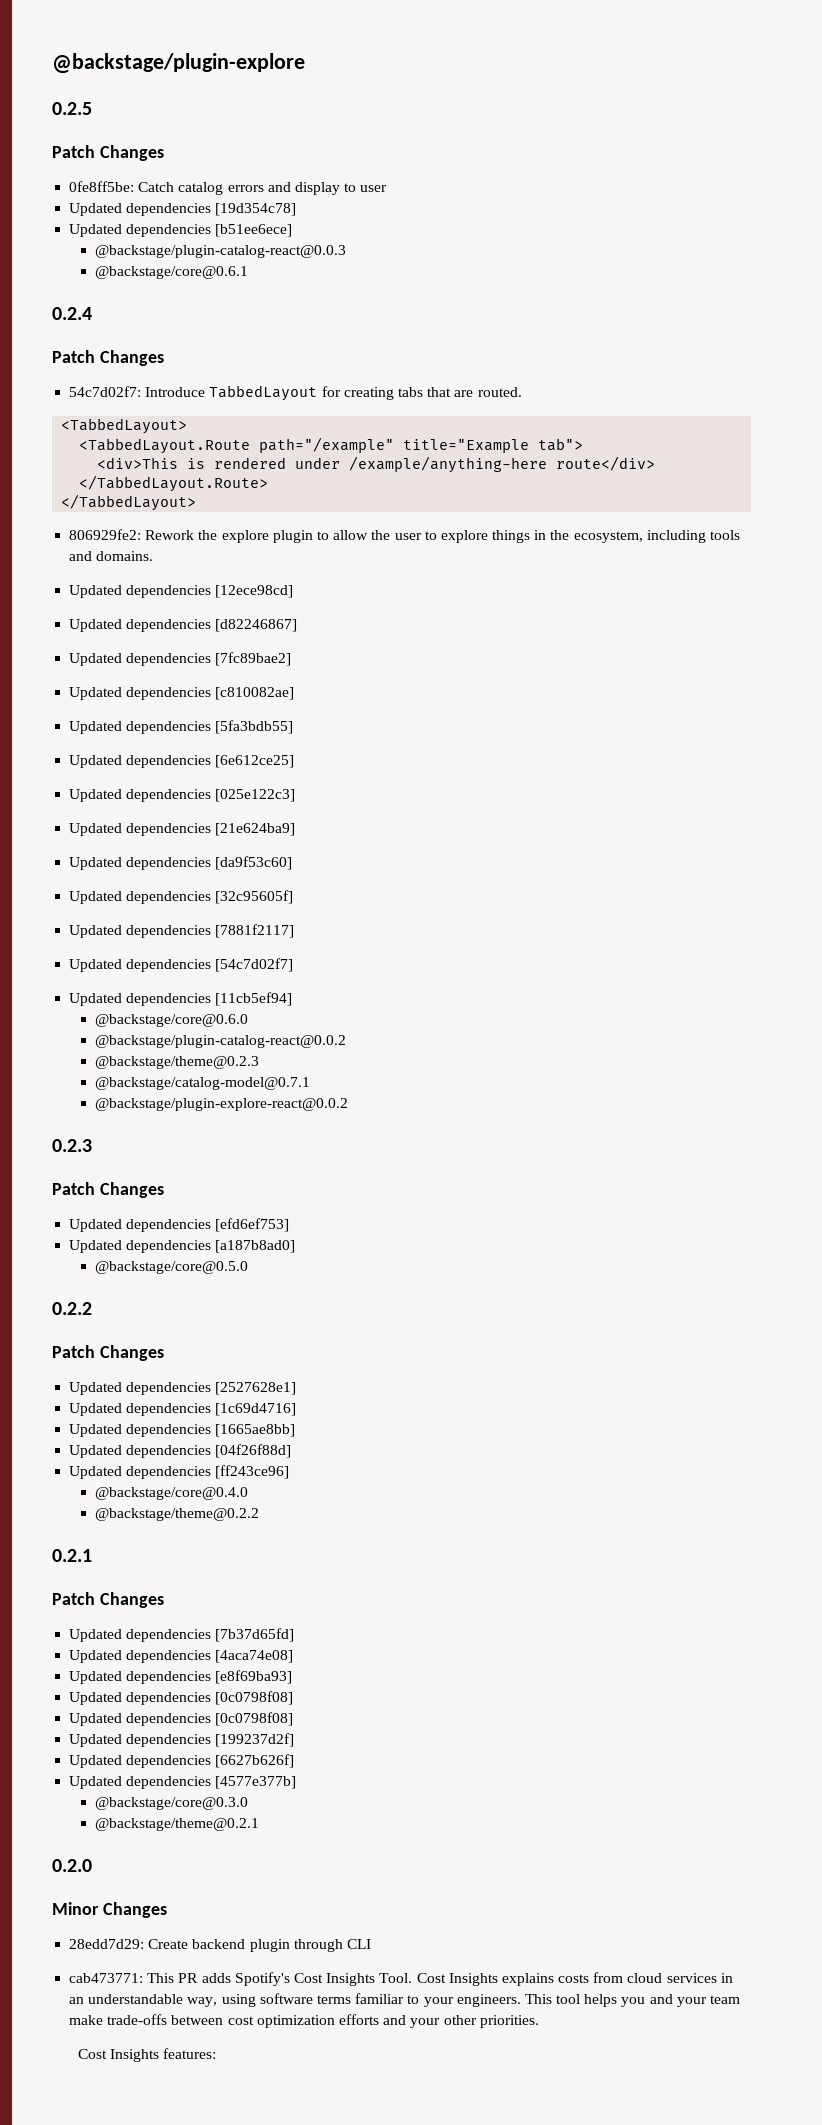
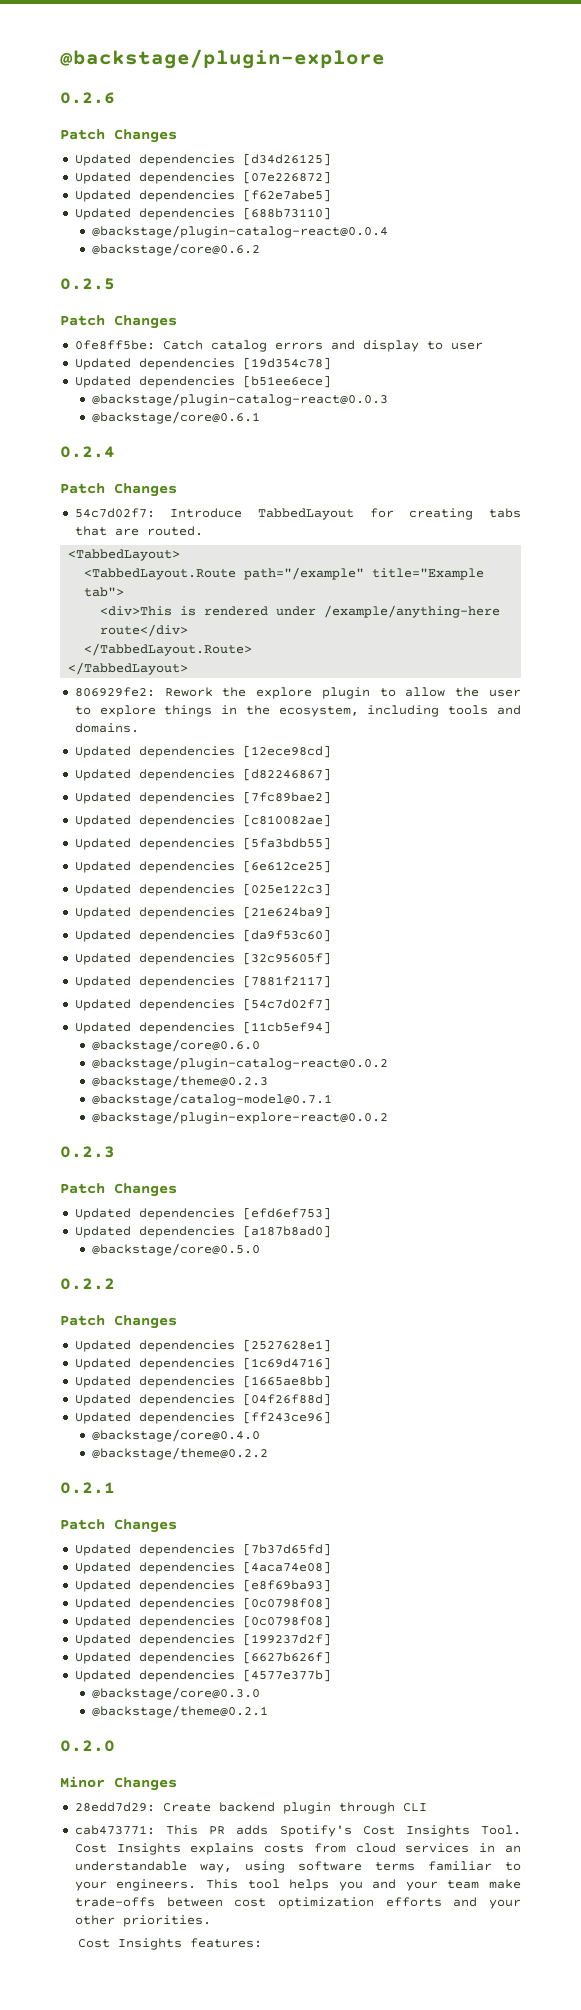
(305, 63) none -> [60,92,115,104] [60,129,177,143] [74,153,331,166] [74,171,331,184] [74,189,331,202] [74,207,331,220] [92,225,389,238] [92,243,261,256] // 0.2.6 // Patch Changes // Updated dependencies [d34d26125] // Updated dependencies [07e226872] // Updated dependencies [f62e7abe5] // Updated dependencies [688b73110] // @backstage/plugin-catalog-react@0.0.4 // @backstage/core@0.6.2

